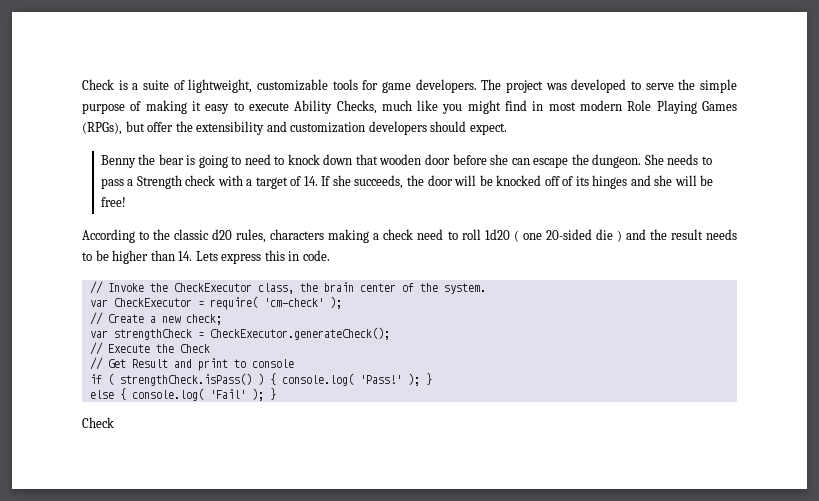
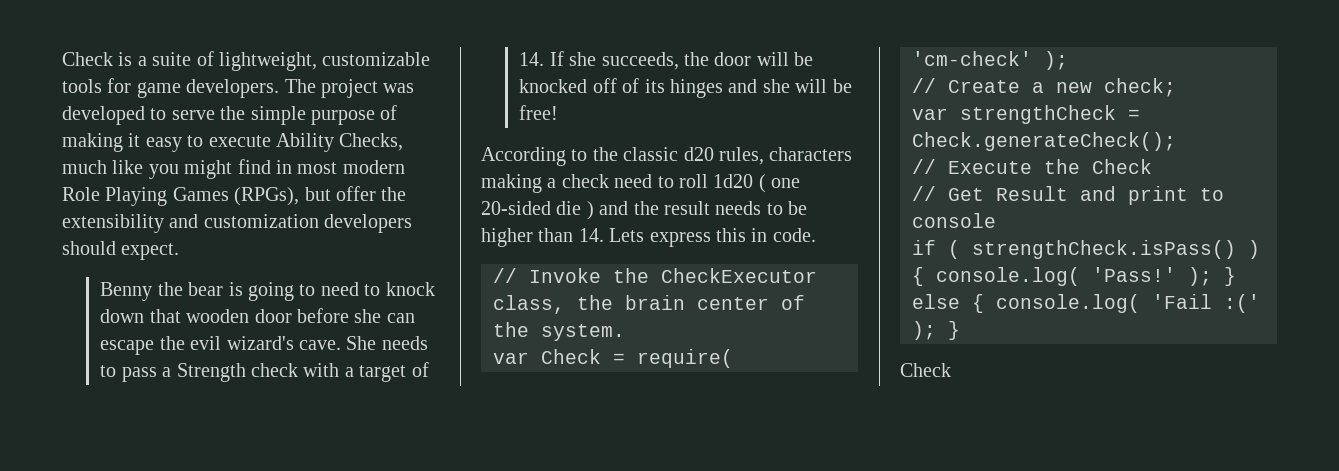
[592,154,642,168] dungeon. -> [190,336,341,350] evil wizard's cave.
[113,298,192,307] CheckExecutor -> [541,349,601,364] Check
[209,327,390,340] CheckExecutor.generateCheck(); -> [912,132,1176,151] Check.generateCheck();
[209,389,246,399] 'Fail' -> [1152,294,1260,313] 'Fail :('

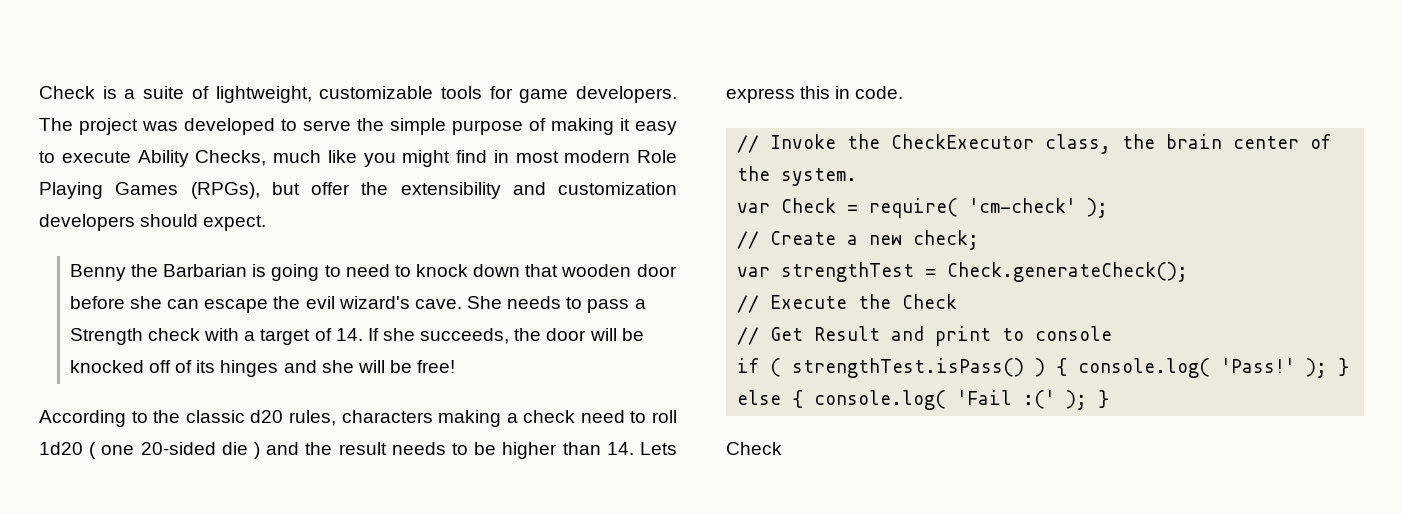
[188,282,224,296] bear -> [163,264,248,277] Barbarian
[960,105,1116,124] strengthCheck -> [781,262,915,282] strengthTest
[972,240,1236,259] strengthCheck.isPass() -> [792,358,1025,378] strengthTest.isPass()

